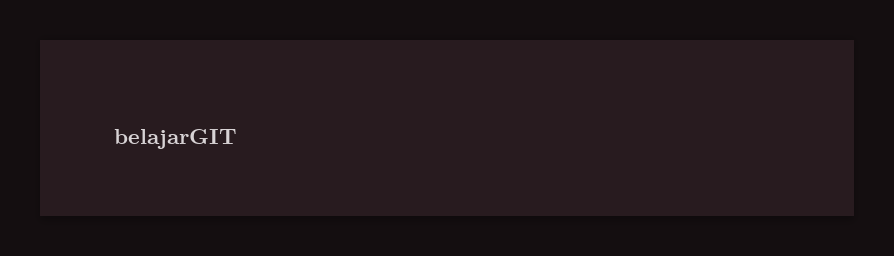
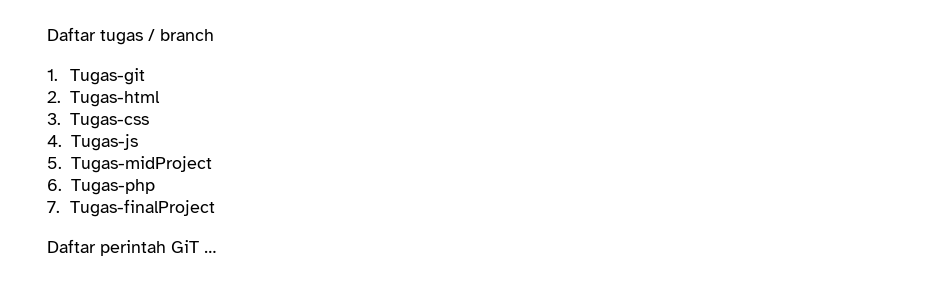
[114,129,237,149] belajarGIT -> [47,27,214,45] [47,68,146,85] [47,91,161,107] [47,113,150,129] [47,134,138,151] [47,156,212,173] [47,179,155,195] [47,199,216,217] [47,239,217,256] Daftar tugas / branch // 1. Tugas-git // 2. Tugas-html // 3. Tugas-css // 4. Tugas-js // 5. Tugas-midProject // 6. Tugas-php // 7. Tugas-finalProject // Daftar perintah GiT …

